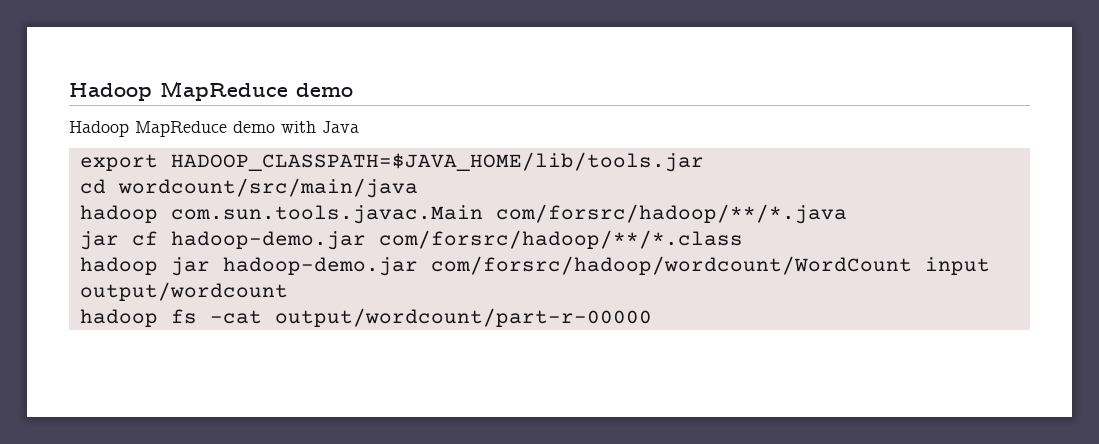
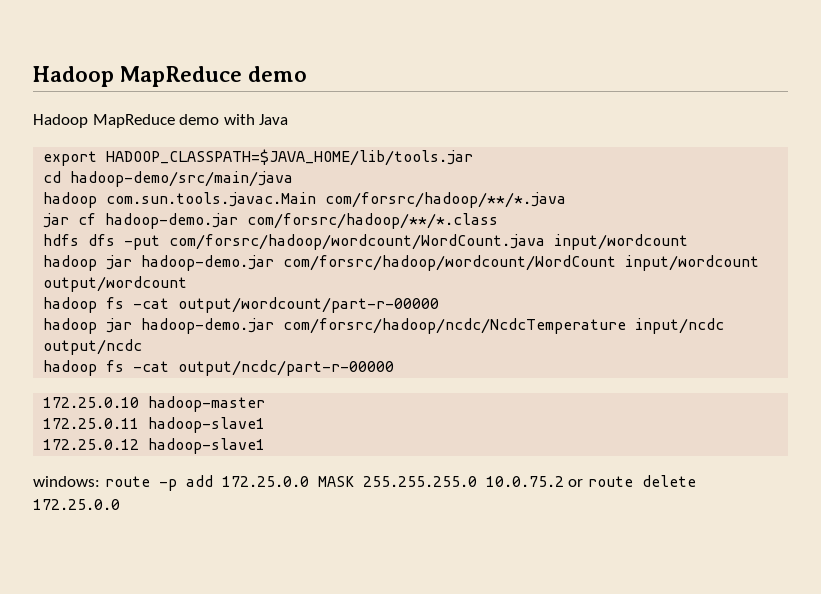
[117,178,418,198] wordcount/src/main/java -> [70,171,294,187] hadoop-demo/src/main/java
(743, 239) none -> [43,234,689,250] // hdfs dfs -put com/forsrc/hadoop/wordcount/WordCount.java input/wordcount
[924,257,990,275] input -> [625,255,760,271] input/wordcount
(652, 317) none -> [43,318,725,334] [43,339,143,355] [43,360,395,376] [43,396,266,412] [43,417,266,433] [43,438,266,454] [33,475,696,491] [33,499,120,510] // hadoop jar hadoop-demo.jar com/forsrc/hadoop/ncdc/NcdcTemperature input/ncdc output/ncdc // hadoop fs -cat output/ncdc/part-r-00000 // 172.25.0.10 hadoop-master // 172.25.0.11 hadoop-slave1 // 172.25.0.12 hadoop-slave1 // windows: route -p add 172.25.0.0 MASK 255.255.255.0 10.0.75.2 or route delete 172.25.0.0

